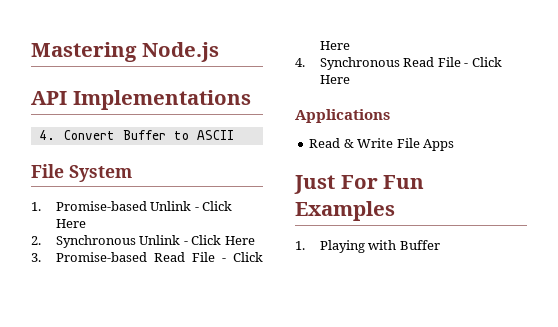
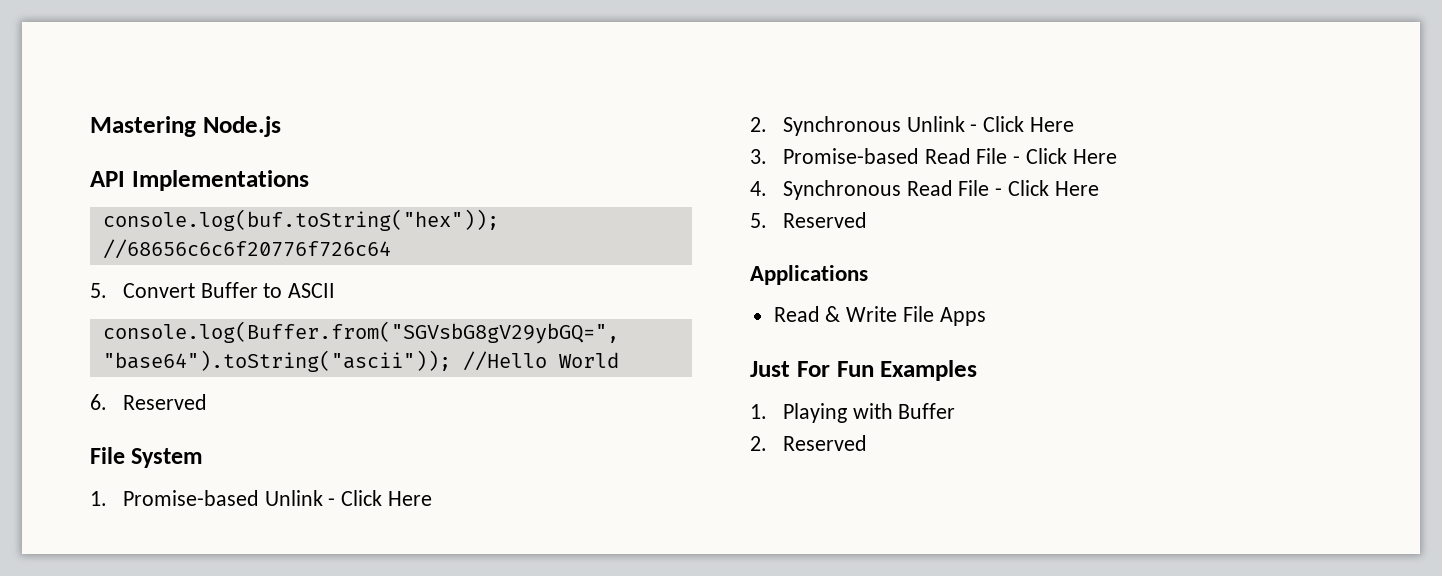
[38,130,55,140] 4. -> [102,209,499,231] [102,239,391,259] [90,283,107,298] console.log(buf.toString("hex")); //68656c6c6f20776f726c64 // 5.
(234, 135) none -> [102,321,619,344] [102,350,619,372] [90,394,207,410] // console.log(Buffer.from("SGVsbG8gV29ybGQ=", "base64").toString("ascii")); //Hello World // 6. Reserved
(350, 79) none -> [750,212,867,228] // 5. Reserved
(440, 245) none -> [750,435,867,451] // 2. Reserved

